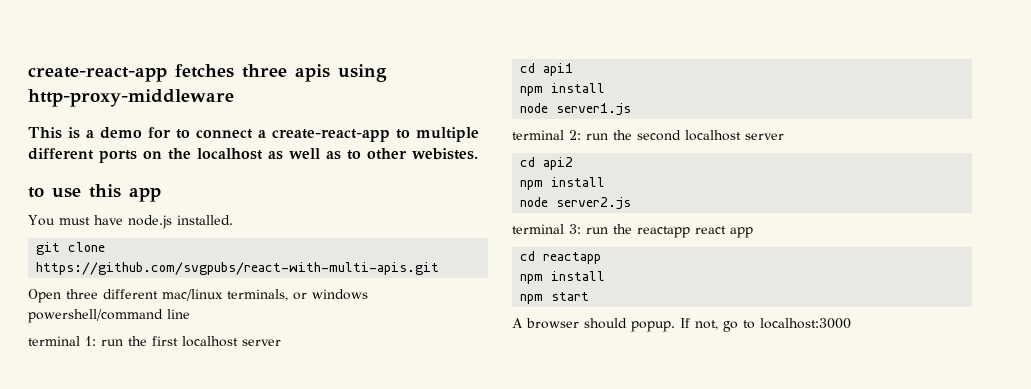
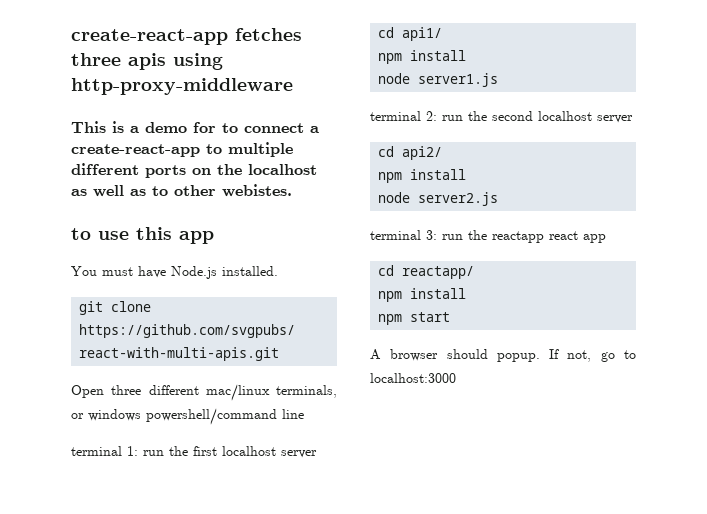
[127,215,172,229] node.js -> [171,266,217,279] Node.js
[543,63,574,76] api1 -> [402,27,443,41] api1/
[543,157,574,170] api2 -> [402,146,443,160] api2/
[543,252,602,264] reactapp -> [402,266,475,279] reactapp/

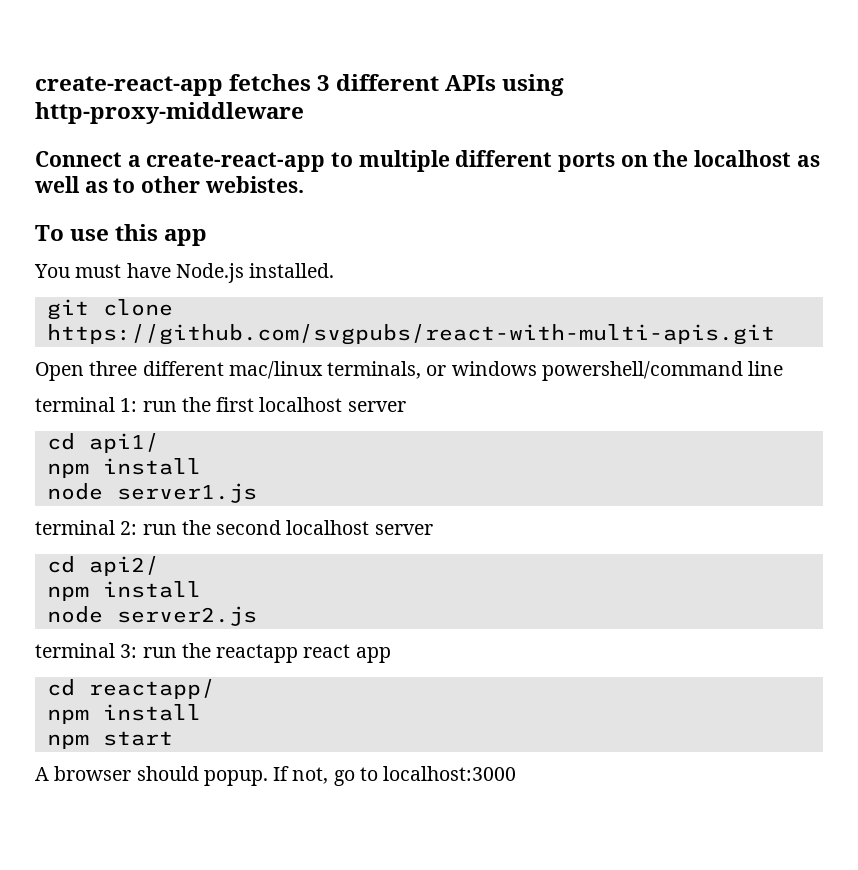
[71,53,166,70] three apis -> [317,74,497,91] 3 different APIs
[71,121,304,133] This is a demo for to connect -> [35,151,122,167] Connect
[71,228,91,240] to -> [35,225,64,241] To

